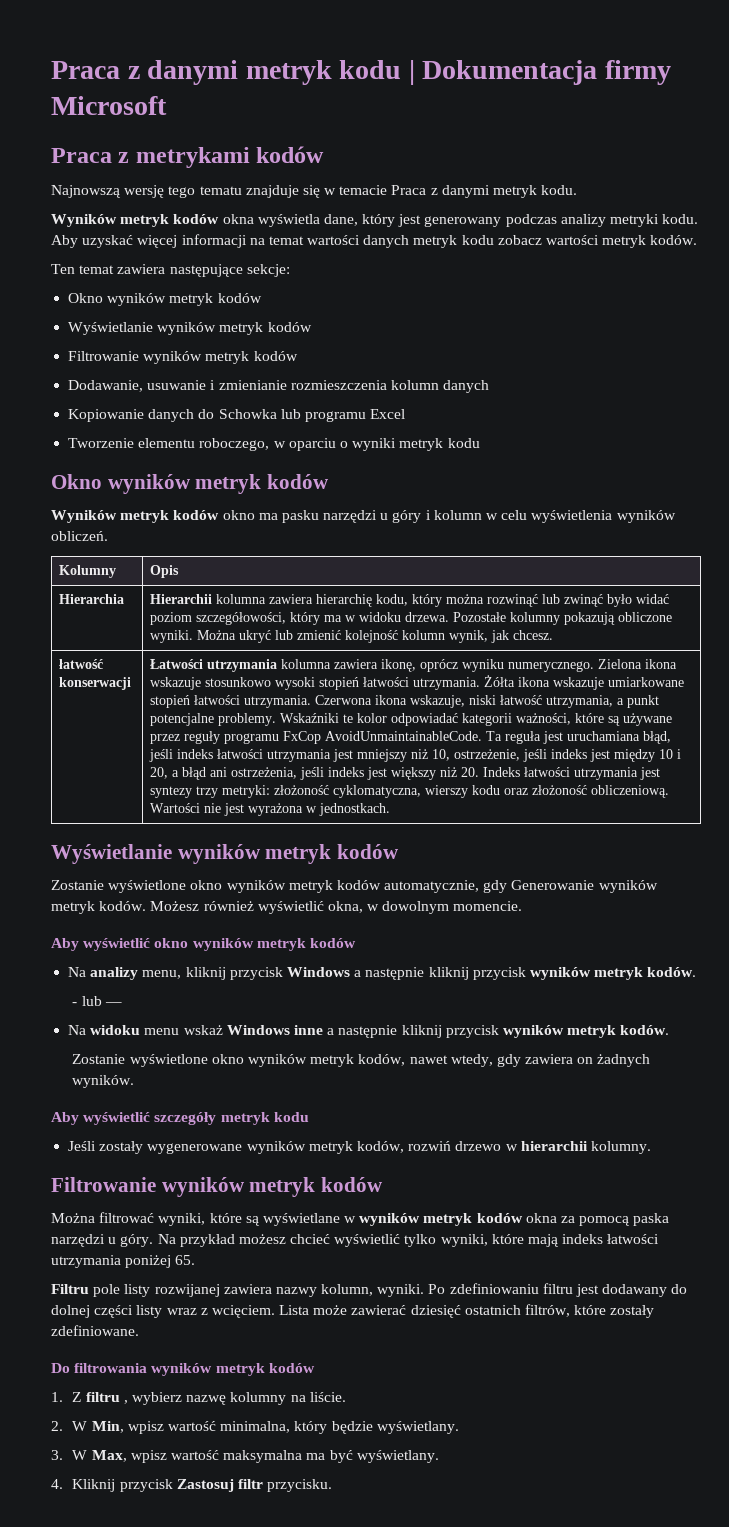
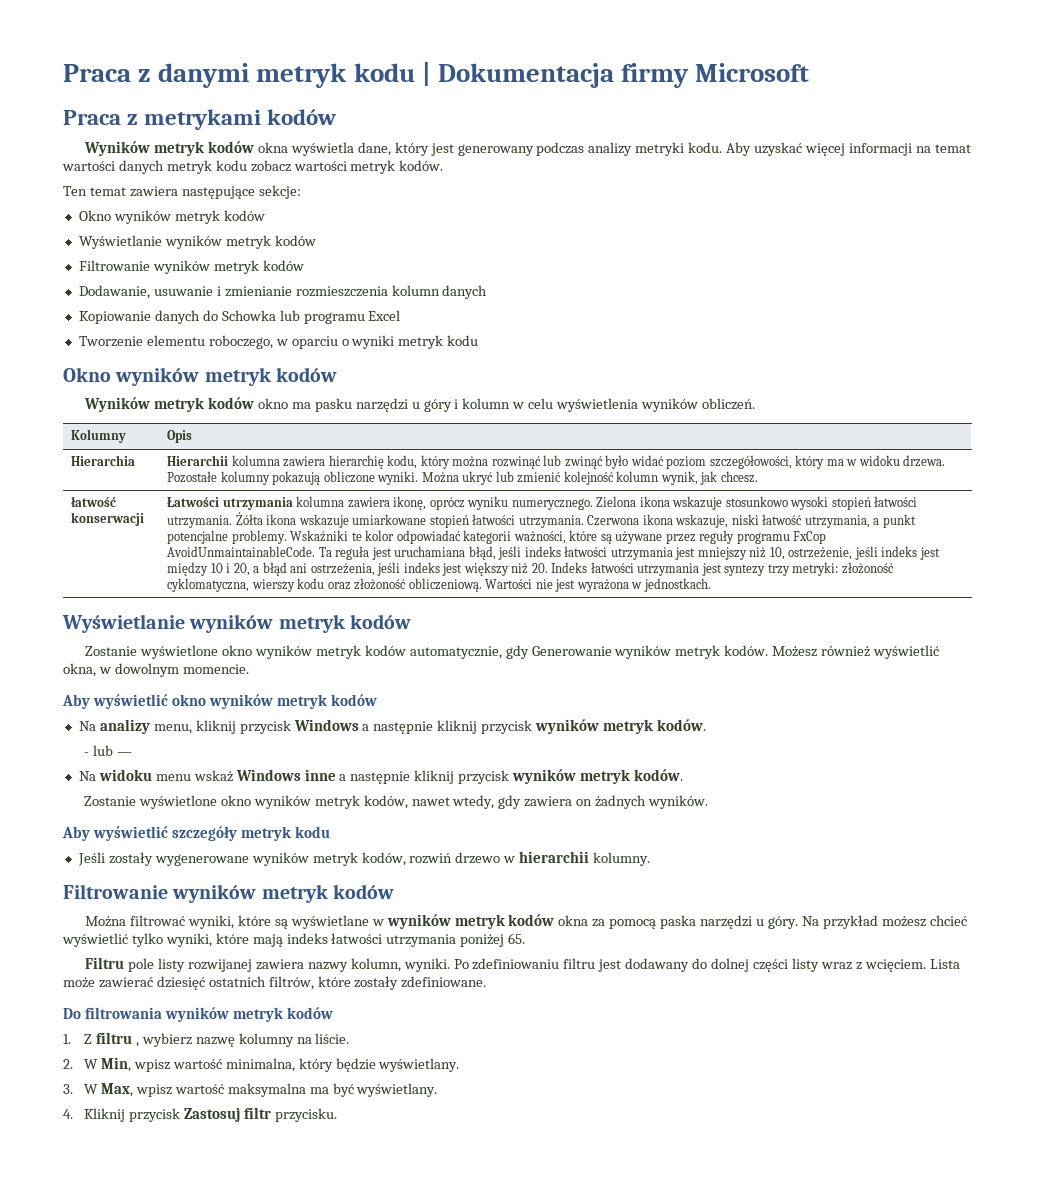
[51,185,578,198] // Najnowszą wersję tego tematu znajduje się w temacie Praca z danymi metryk kodu. -> (337, 117) none

